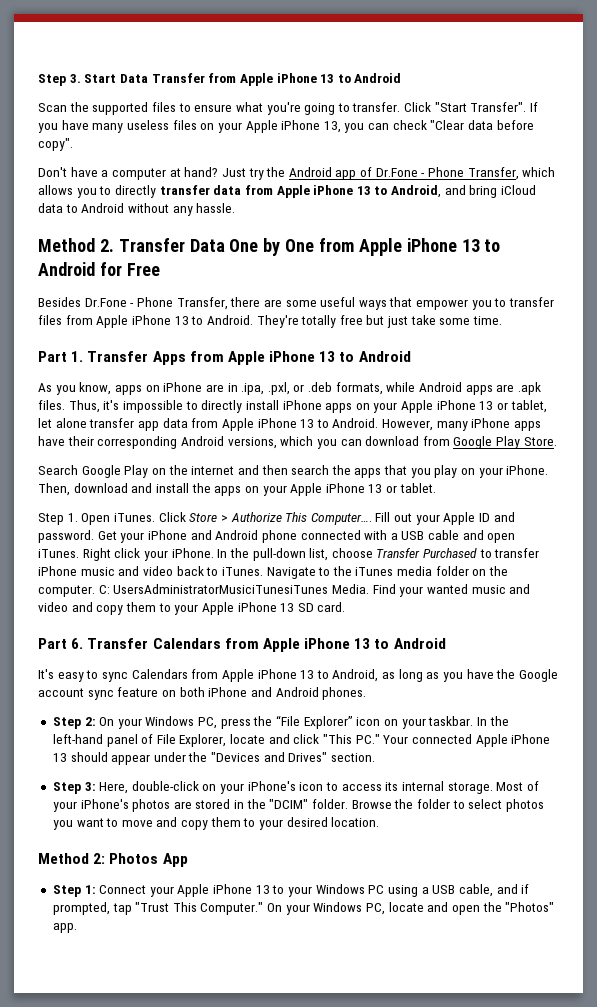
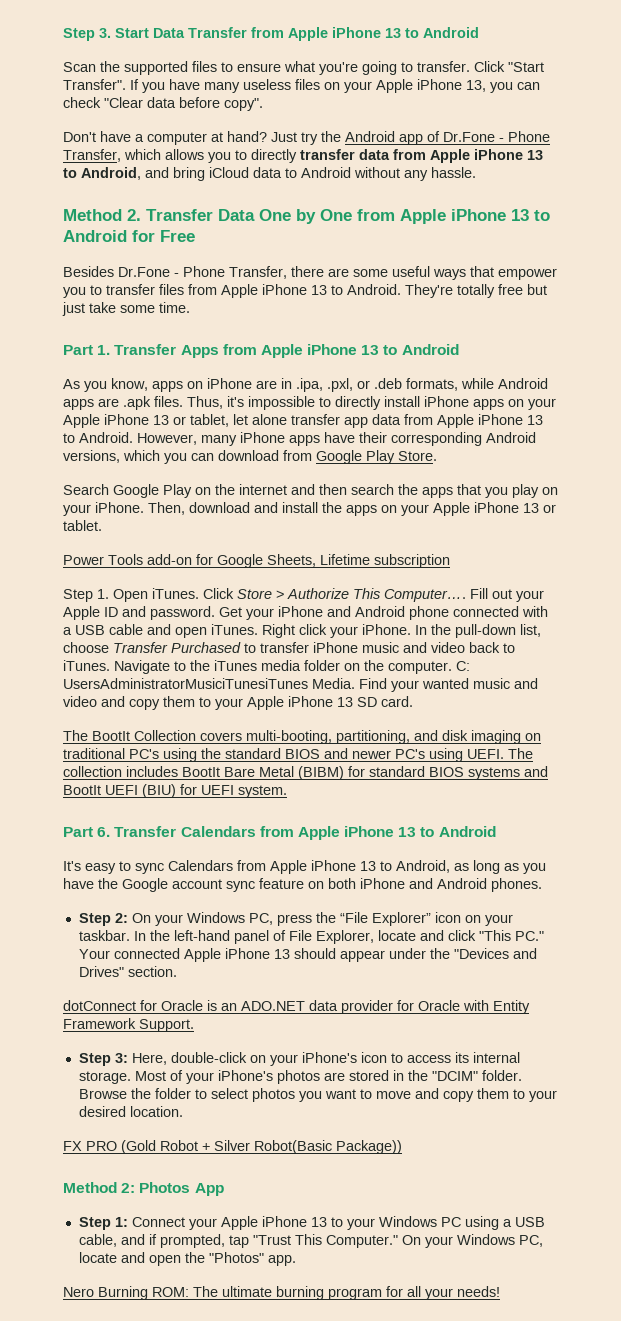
(436, 488) none -> [63,554,450,568] // Power Tools add-on for Google Sheets, Lifetime subscription
(346, 607) none -> [63,730,541,744] [63,748,533,762] [63,766,548,780] [63,784,287,798] // The BootIt Collection covers multi-booting, partitioning, and disk imaging on traditional PC's using the standard BIOS and newer PC's using UEFI. The collection includes BootIt Bare Metal (BIBM) for standard BIOS systems and BootIt UEFI (BIU) for UEFI system.
(376, 757) none -> [63,1000,530,1014] [63,1018,194,1032] // dotConnect for Oracle is an ADO.NET data provider for Oracle with Entity Framework Support.
(380, 822) none -> [63,1140,402,1154] // FX PRO (Gold Robot + Silver Robot(Basic Package))
(77, 928) none -> [63,1286,500,1300] // Nero Burning ROM: The ultimate burning program for all your needs!

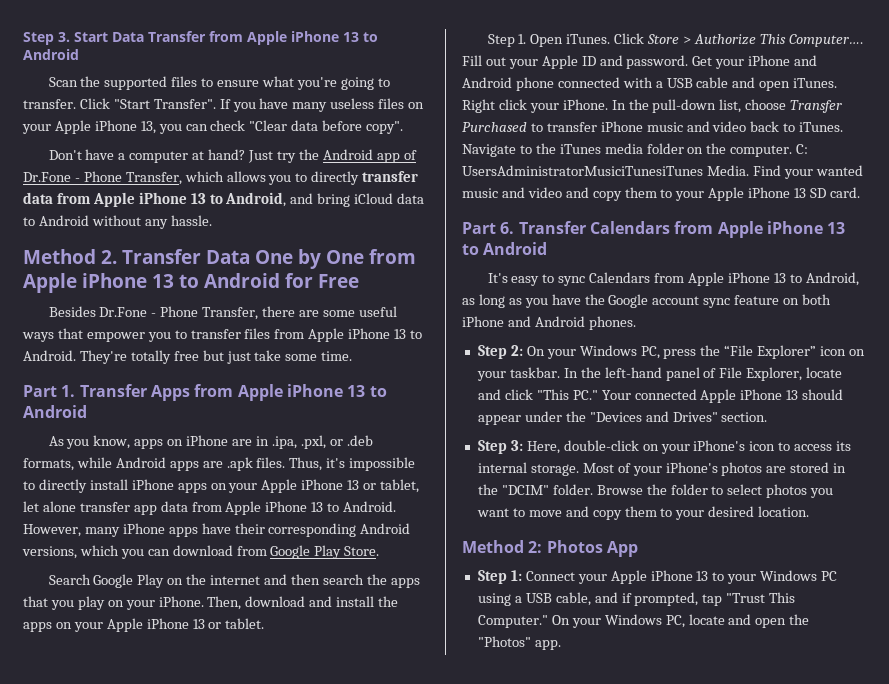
[63,554,450,568] // Power Tools add-on for Google Sheets, Lifetime subscription -> (265, 623) none
[63,730,541,744] [63,748,533,762] [63,766,548,780] [63,784,287,798] // The BootIt Collection covers multi-booting, partitioning, and disk imaging on traditional PC's using the standard BIOS and newer PC's using UEFI. The collection includes BootIt Bare Metal (BIBM) for standard BIOS systems and BootIt UEFI (BIU) for UEFI system. -> (860, 192) none
[63,1000,530,1014] [63,1018,194,1032] // dotConnect for Oracle is an ADO.NET data provider for Oracle with Entity Framework Support. -> (768, 417) none
[63,1140,402,1154] // FX PRO (Gold Robot + Silver Robot(Basic Package)) -> (810, 511) none
[63,1286,500,1300] // Nero Burning ROM: The ultimate burning program for all your needs! -> (561, 645) none

